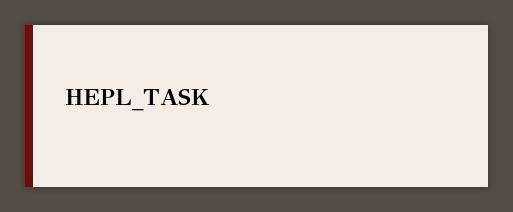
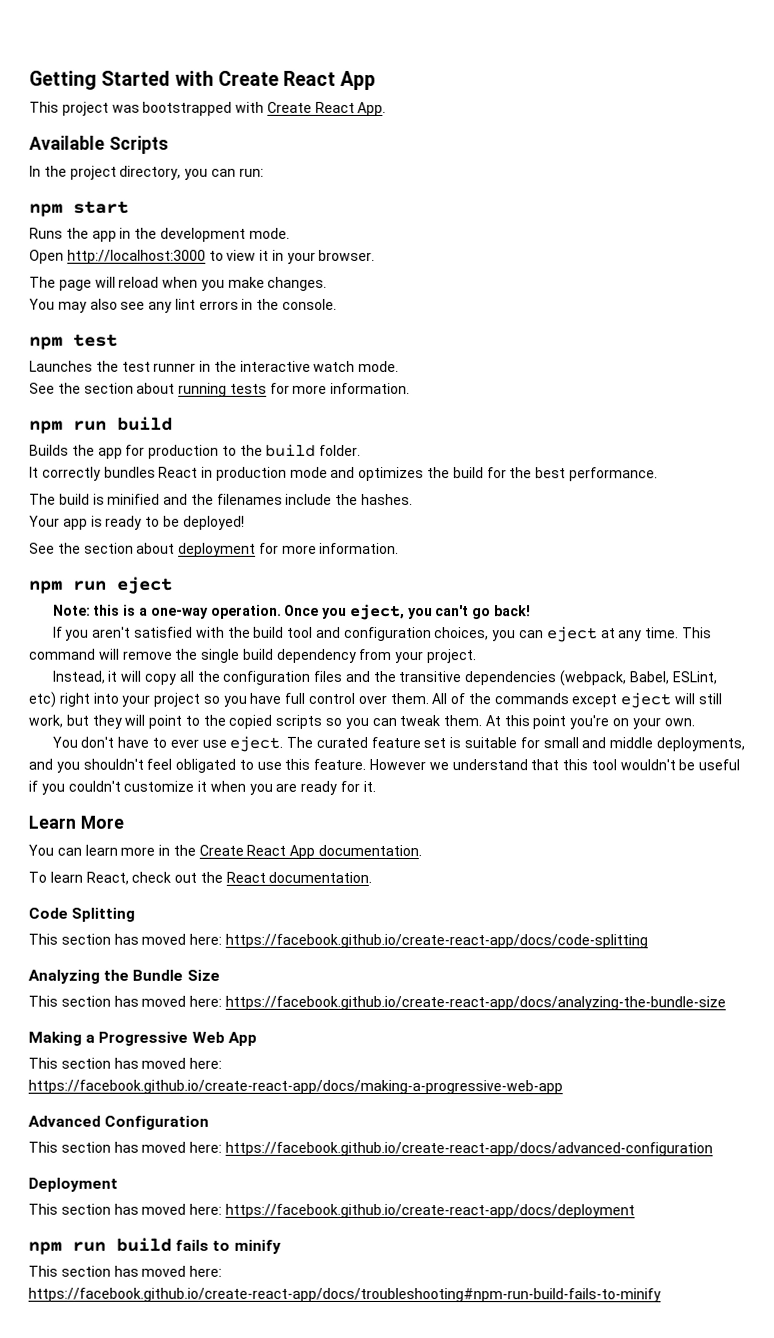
[65,88,210,111] HEPL_TASK -> [29,70,377,90] [29,101,387,116] [29,135,169,154] [29,165,264,180] [29,200,129,217] [29,227,290,242] [29,249,376,264] [29,276,328,291] [29,298,338,313] [29,333,118,350] [29,360,400,373] [29,382,411,397] [29,416,173,434] [29,443,362,459] [29,466,658,482] [29,493,414,506] [29,515,245,530] [29,542,400,557] [29,576,173,594] [52,603,532,621] [52,626,712,643] [29,648,478,664] [51,670,717,687] [28,691,722,709] [28,714,695,730] [51,735,745,752] [28,758,741,773] [28,780,376,795] [28,815,124,829] [28,844,423,859] [28,871,373,885] [28,907,136,922] [28,933,648,949] [28,969,220,984] [28,995,726,1011] [28,1031,257,1046] [28,1057,223,1069] [28,1079,563,1095] [28,1115,210,1130] [28,1141,713,1157] [28,1177,118,1192] [28,1203,635,1219] [28,1237,281,1255] [28,1265,223,1277] [28,1287,661,1303] Getting Started with Create React App // This project was bootstrapped with Create React App. // Available Scripts // In the project directory, you can run: // npm start // Runs the app in the development mode. // Open http://localhost:3000 to view it in your browser. // The page will reload when you make changes. // You may also see any lint errors in the console. // npm test // Launches the test runner in the interactive watch mode. // See the section about running tests for more information. // npm run build // Builds the app for production to the build folder. // It correctly bundles React in production mode and optimizes the build for the best performance. // The build is minified and the filenames include the hashes. // Your app is ready to be deployed! // See the section about deployment for more information. // npm run eject // Note: this is a one-way operation. Once you eject, you can't go back! // If you aren't satisfied with the build tool and configuration choices, you can eject at any time. This command will remove the single build dependency from your project. // Instead, it will copy all the configuration files and the transitive dependencies (webpack, Babel, ESLint, etc) right into your project so you have full control over them. All of the commands except eject will still work, but they will point to the copied scripts so you can tweak them. At this point you're on your own. // You don't have to ever use eject. The curated feature set is suitable for small and middle deployments, and you shouldn't feel obligated to use this feature. However we understand that this tool wouldn't be useful if you couldn't customize it when you are ready for it. // Learn More // You can learn more in the Create React App documentation. // To learn React, check out the React documentation. // Code Splitting // This section has moved here: https://facebook.github.io/create-react-app/docs/code-splitting // Analyzing the Bundle Size // This section has moved here: https://facebook.github.io/create-react-app/docs/analyzing-the-bundle-size // Making a Progressive Web App // This section has moved here: https://facebook.github.io/create-react-app/docs/making-a-progressive-web-app // Advanced Configuration // This section has moved here: https://facebook.github.io/create-react-app/docs/advanced-configuration // Deployment // This section has moved here: https://facebook.github.io/create-react-app/docs/deployment // npm run build fails to minify // This section has moved here: https://facebook.github.io/create-react-app/docs/troubleshooting#npm-run-build-fails-to-minify

